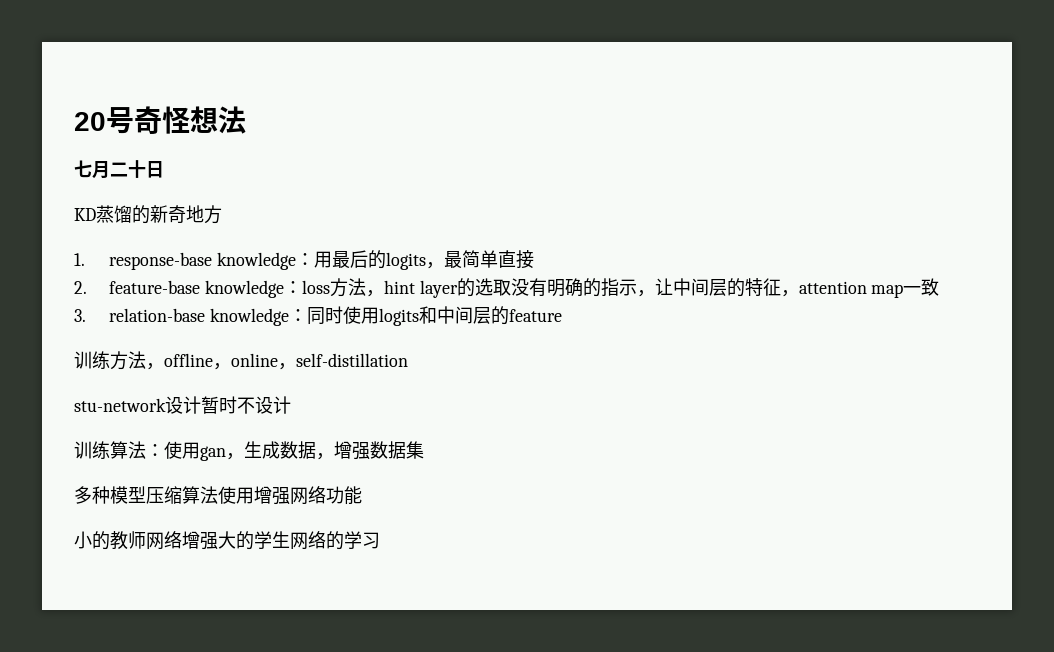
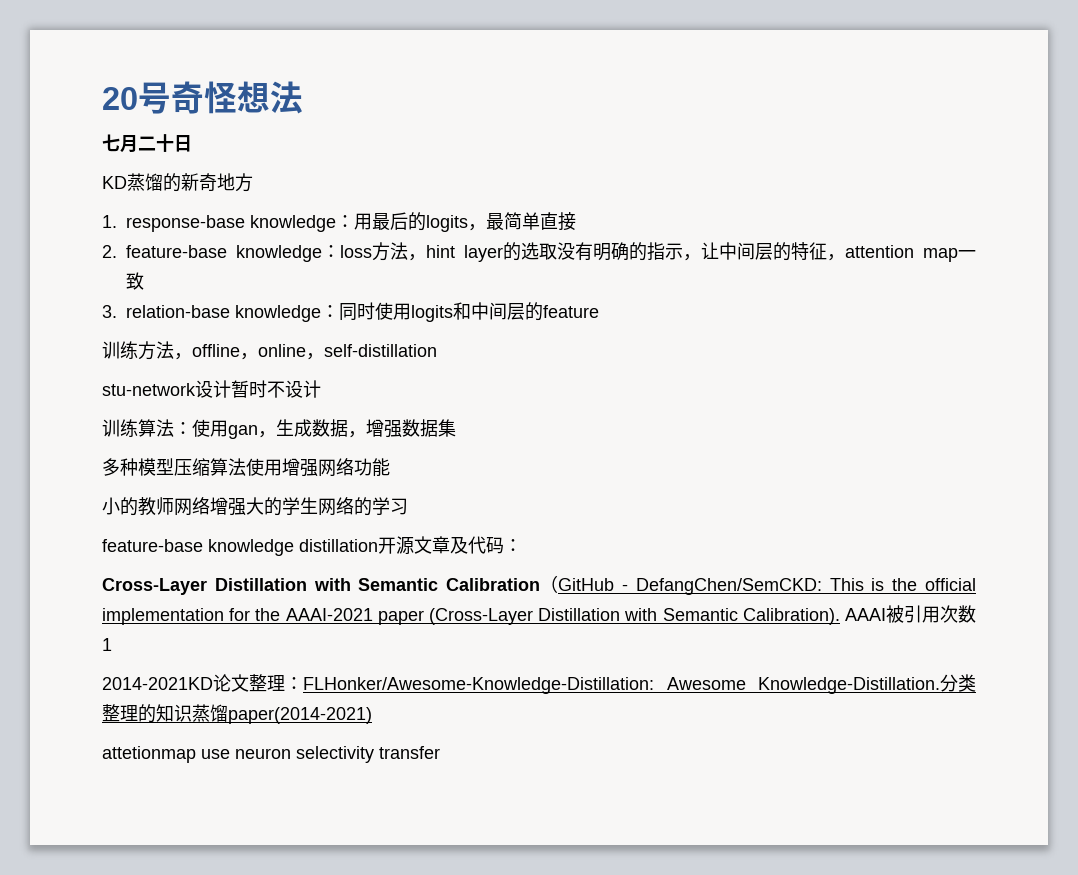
(380, 540) none -> [102,536,522,556] [102,575,976,595] [102,605,977,625] [102,638,112,651] [102,674,976,694] [102,704,372,724] [102,746,440,763] // feature-base knowledge distillation开源文章及代码： // Cross-Layer Distillation with Semantic Calibration（GitHub - DefangChen/SemCKD: This is the official implementation for the AAAI-2021 paper (Cross-Layer Distillation with Semantic Calibration). AAAI被引用次数1 // 2014-2021KD论文整理：FLHonker/Awesome-Knowledge-Distillation: Awesome Knowledge-Distillation.分类整理的知识蒸馏paper(2014-2021) // attetionmap use neuron selectivity transfer

